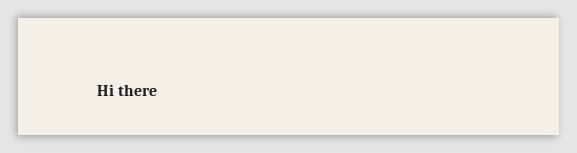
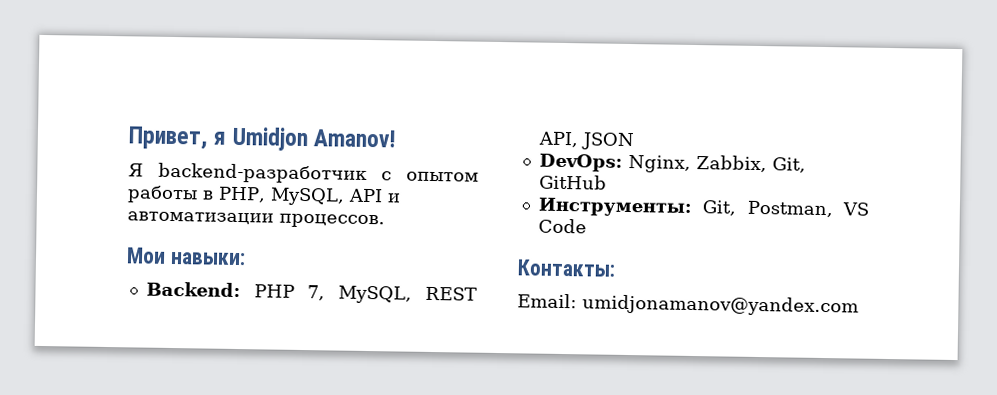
[97,84,158,96] Hi there -> [128,126,398,152] [128,162,479,184] [127,185,401,206] [127,211,385,229] [126,247,246,266] [145,281,477,304] [537,131,635,151] [538,153,806,173] [538,174,607,190] [537,197,869,218] [537,218,587,234] [517,259,616,277] [517,293,859,317] Привет, я Umidjon Amanov! // Я backend-разработчик с опытом работы в PHP, MySQL, API и автоматизации процессов. // Мои навыки: // Backend: PHP 7, MySQL, REST API, JSON // DevOps: Nginx, Zabbix, Git, GitHub // Инструменты: Git, Postman, VS Code // Контакты: // Email: umidjonamanov@yandex.com

